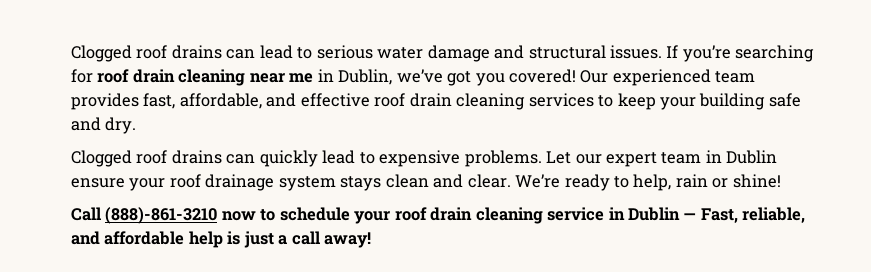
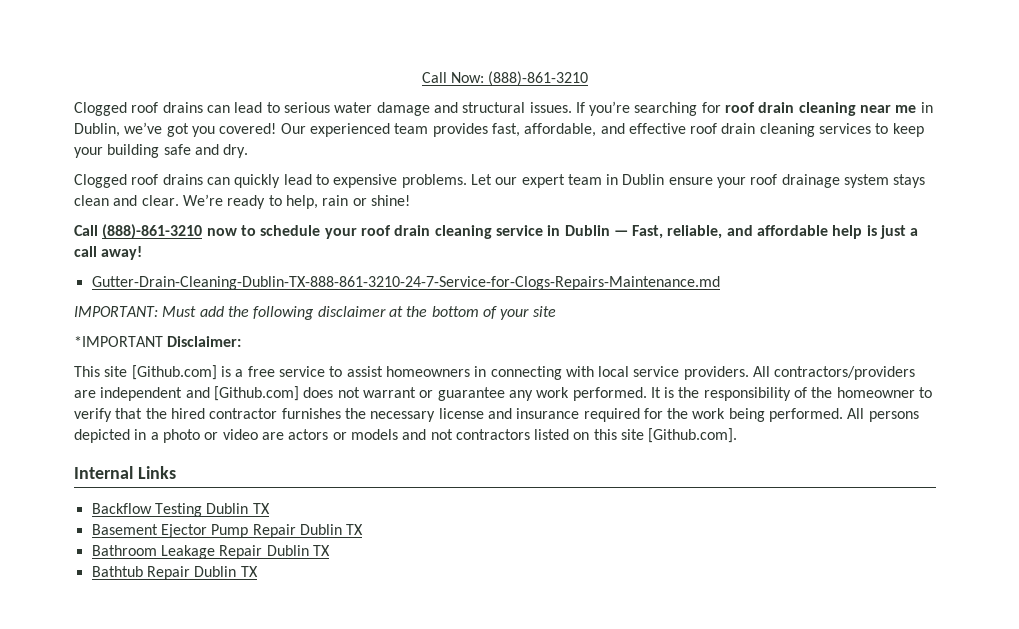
(71, 53) none -> [421,71,589,86] Call Now: (888)-861-3210 //
(372, 240) none -> [91,276,720,290] [74,306,556,320] [74,336,242,347] [74,365,916,380] [74,386,933,401] [74,408,919,422] [74,428,738,443] [74,466,176,479] [91,503,270,517] [91,524,364,538] [91,545,330,559] [91,566,258,580] // Gutter-Drain-Cleaning-Dublin-TX-888-861-3210-24-7-Service-for-Clogs-Repairs-Maintenance.md // IMPORTANT: Must add the following disclaimer at the bottom of your site // *IMPORTANT Disclaimer: // This site [Github.com] is a free service to assist homeowners in connecting with local service providers. All contractors/providers are independent and [Github.com] does not warrant or guarantee any work performed. It is the responsibility of the homeowner to verify that the hired contractor furnishes the necessary license and insurance required for the work being performed. All persons depicted in a photo or video are actors or models and not contractors listed on this site [Github.com]. // Internal Links // Backflow Testing Dublin TX // Basement Ejector Pump Repair Dublin TX // Bathroom Leakage Repair Dublin TX // Bathtub Repair Dublin TX

